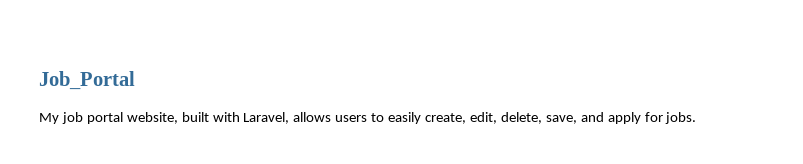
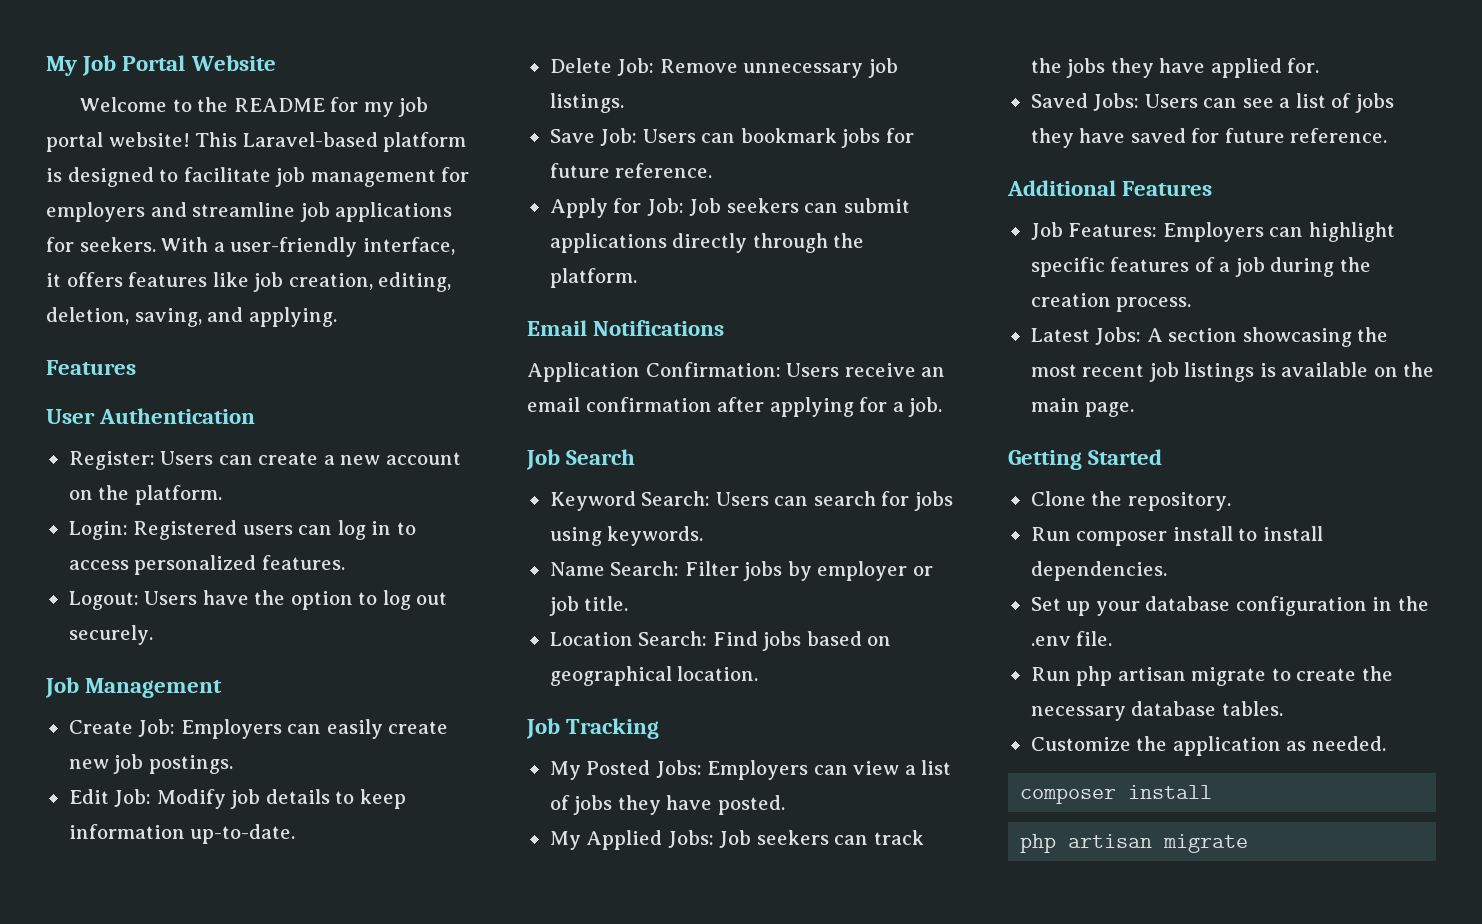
[39,71,135,90] [39,112,697,124] Job_Portal // My job portal website, built with Laravel, allows users to easily create, edit, delete, save, and apply for jobs. -> [46,55,276,76] [80,97,429,117] [46,132,467,152] [46,167,470,187] [46,202,453,222] [46,237,455,257] [46,272,452,292] [46,307,337,327] [46,360,136,375] [46,408,256,424] [68,451,461,470] [68,485,222,505] [68,520,416,540] [68,555,345,575] [68,590,448,610] [68,625,153,645] [45,677,223,698] [68,719,449,739] [68,754,233,774] [68,789,406,809] [68,824,296,844] [549,58,898,78] [549,93,624,113] [549,128,914,148] [549,163,713,178] [549,198,910,218] [549,233,865,253] [549,268,637,288] [527,320,725,336] [527,362,946,382] [527,397,943,417] [526,449,636,470] [549,491,953,511] [549,526,704,546] [549,561,933,581] [548,596,629,616] [549,631,892,651] [549,666,759,686] [526,718,660,739] [549,760,952,780] [549,795,785,815] [549,830,924,850] [1030,58,1320,78] [1030,93,1394,113] [1030,128,1388,148] [1007,180,1213,196] [1030,222,1395,242] [1030,257,1371,277] [1030,293,1192,312] [1030,327,1389,347] [1030,362,1435,382] [1030,398,1135,417] [1008,449,1163,470] [1030,491,1231,511] [1030,526,1323,546] [1030,561,1167,581] [1030,596,1429,616] [1030,631,1113,646] [1030,666,1393,686] [1030,701,1283,721] [1030,736,1386,756] [1020,785,1213,804] [1020,834,1249,853] My Job Portal Website // Welcome to the README for my job portal website! This Laravel-based platform is designed to facilitate job management for employers and streamline job applications for seekers. With a user-friendly interface, it offers features like job creation, editing, deletion, saving, and applying. // Features // User Authentication // Register: Users can create a new account on the platform. // Login: Registered users can log in to access personalized features. // Logout: Users have the option to log out securely. // Job Management // Create Job: Employers can easily create new job postings. // Edit Job: Modify job details to keep information up-to-date. // Delete Job: Remove unnecessary job listings. // Save Job: Users can bookmark jobs for future reference. // Apply for Job: Job seekers can submit applications directly through the platform. // Email Notifications // Application Confirmation: Users receive an email confirmation after applying for a job. // Job Search // Keyword Search: Users can search for jobs using keywords. // Name Search: Filter jobs by employer or job title. // Location Search: Find jobs based on geographical location. // Job Tracking // My Posted Jobs: Employers can view a list of jobs they have posted. // My Applied Jobs: Job seekers can track the jobs they have applied for. // Saved Jobs: Users can see a list of jobs they have saved for future reference. // Additional Features // Job Features: Employers can highlight specific features of a job during the creation process. // Latest Jobs: A section showcasing the most recent job listings is available on the main page. // Getting Started // Clone the repository. // Run composer install to install dependencies. // Set up your database configuration in the .env file. // Run php artisan migrate to create the necessary database tables. // Customize the application as needed. // composer install // php artisan migrate

